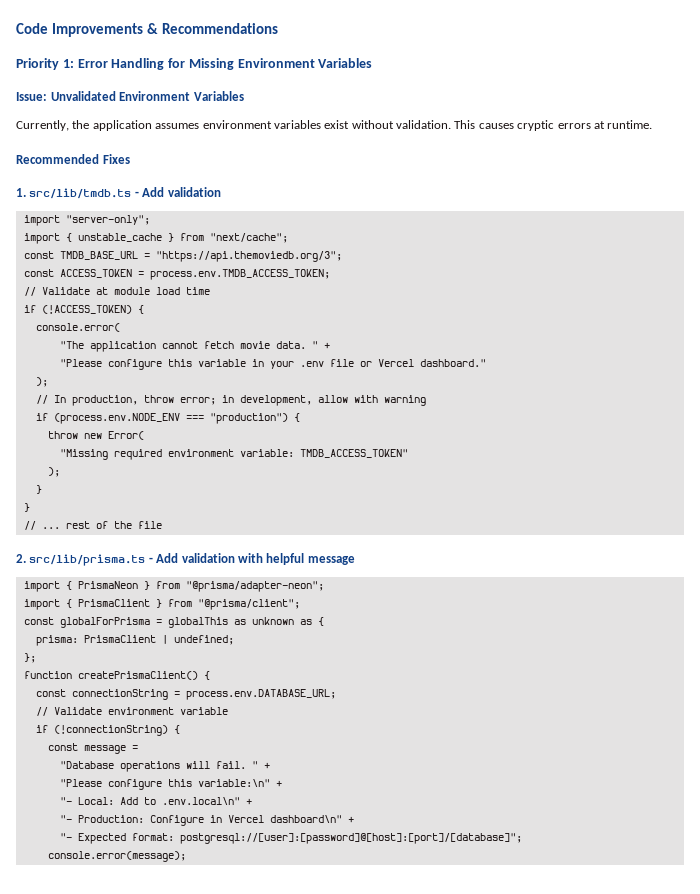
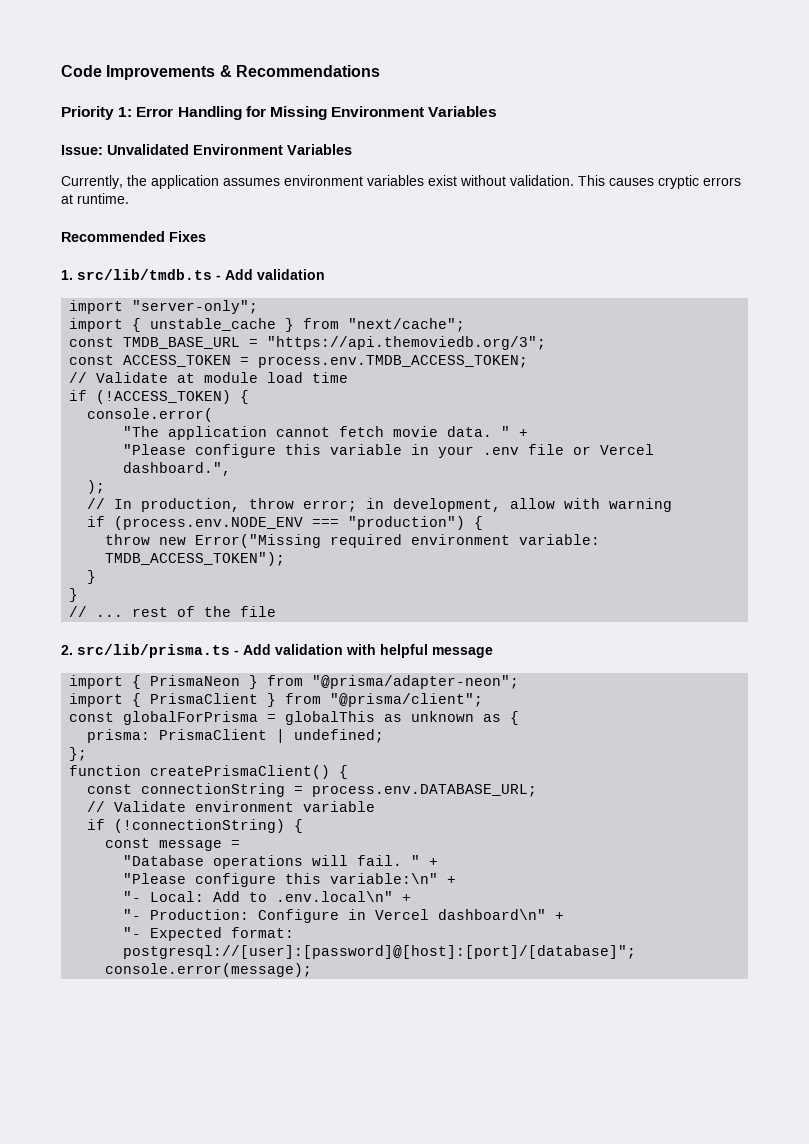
[419,359,486,367] dashboard." -> [123,462,232,476] dashboard.",
[107,431,144,440] [59,449,108,460] Error( // "Missing -> [195,534,322,548] Error("Missing
[299,449,408,458] [47,467,60,477] TMDB_ACCESS_TOKEN" // ); -> [105,552,286,566] TMDB_ACCESS_TOKEN");

